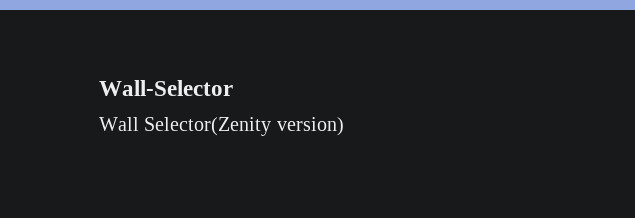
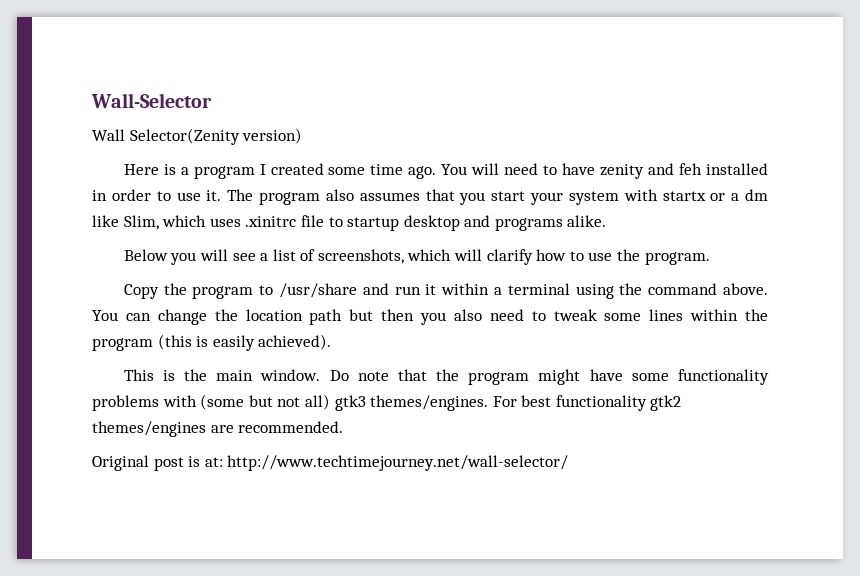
(344, 126) none -> [123,163,769,179] [92,189,769,205] [92,215,607,231] [123,249,710,265] [123,283,768,299] [92,309,768,325] [92,334,332,351] [123,369,770,385] [92,394,682,411] [92,421,344,437] [92,455,569,471] // Here is a program I created some time ago. You will need to have zenity and feh installed in order to use it. The program also assumes that you start your system with startx or a dm like Slim, which uses .xinitrc file to startup desktop and programs alike. // Below you will see a list of screenshots, which will clarify how to use the program. // Copy the program to /usr/share and run it within a terminal using the command above. You can change the location path but then you also need to tweak some lines within the program (this is easily achieved). // This is the main window. Do note that the program might have some functionality problems with (some but not all) gtk3 themes/engines. For best functionality gtk2 themes/engines are recommended. // Original post is at: http://www.techtimejourney.net/wall-selector/

